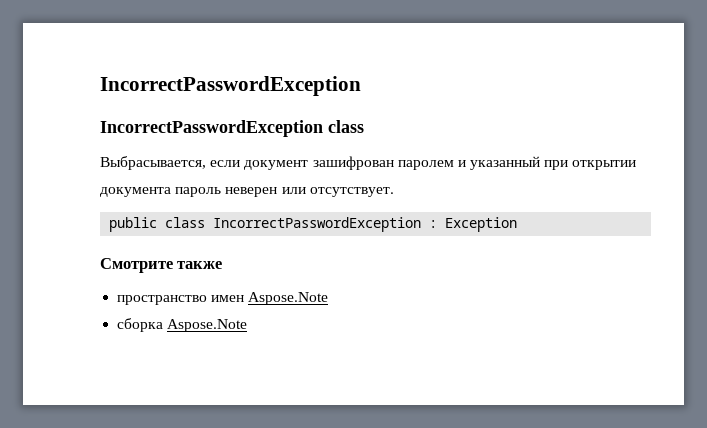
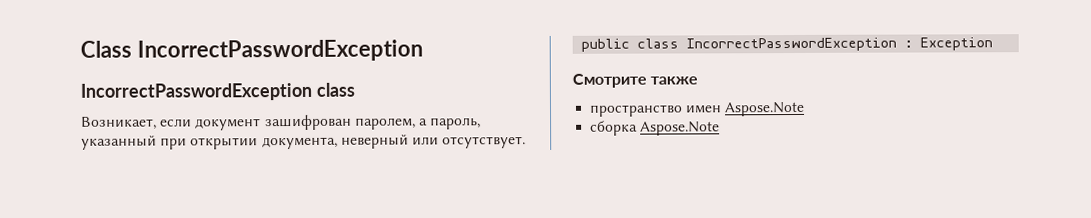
(100, 86) none -> [80,40,132,58] Class
[100,156,206,170] Выбрасывается, -> [81,116,157,130] Возникает,
[397,156,637,170] [100,187,278,197] паролем и указанный при открытии документа пароль неверен -> [354,117,482,130] [81,134,409,150] паролем, а пароль, указанный при открытии документа, неверный

